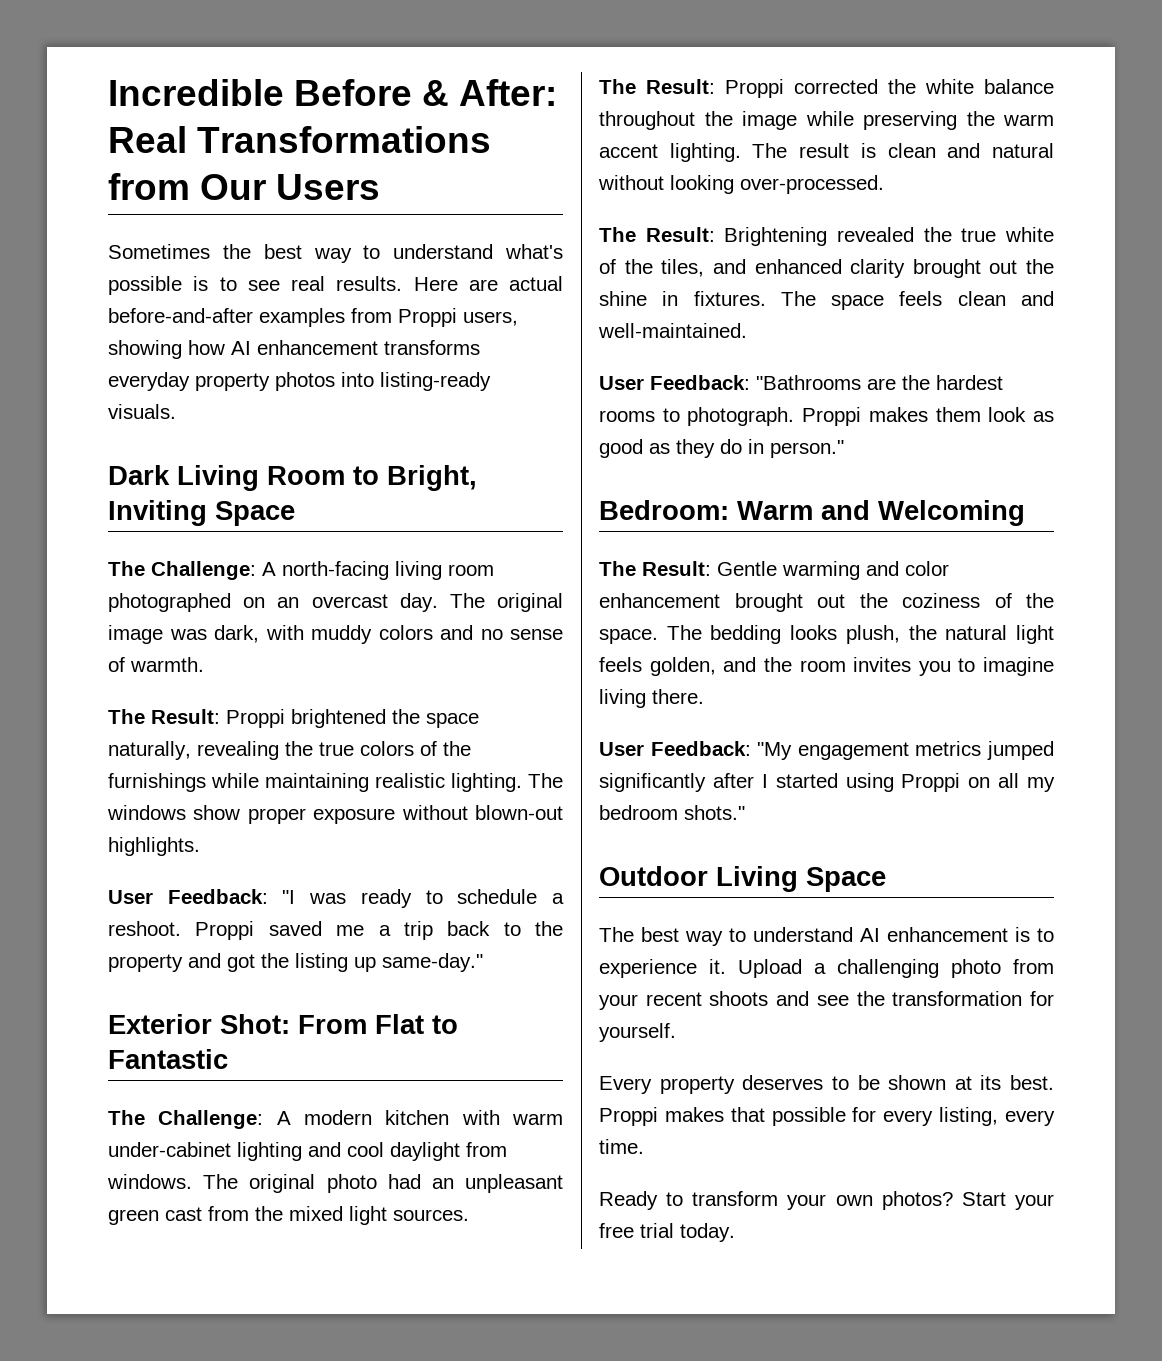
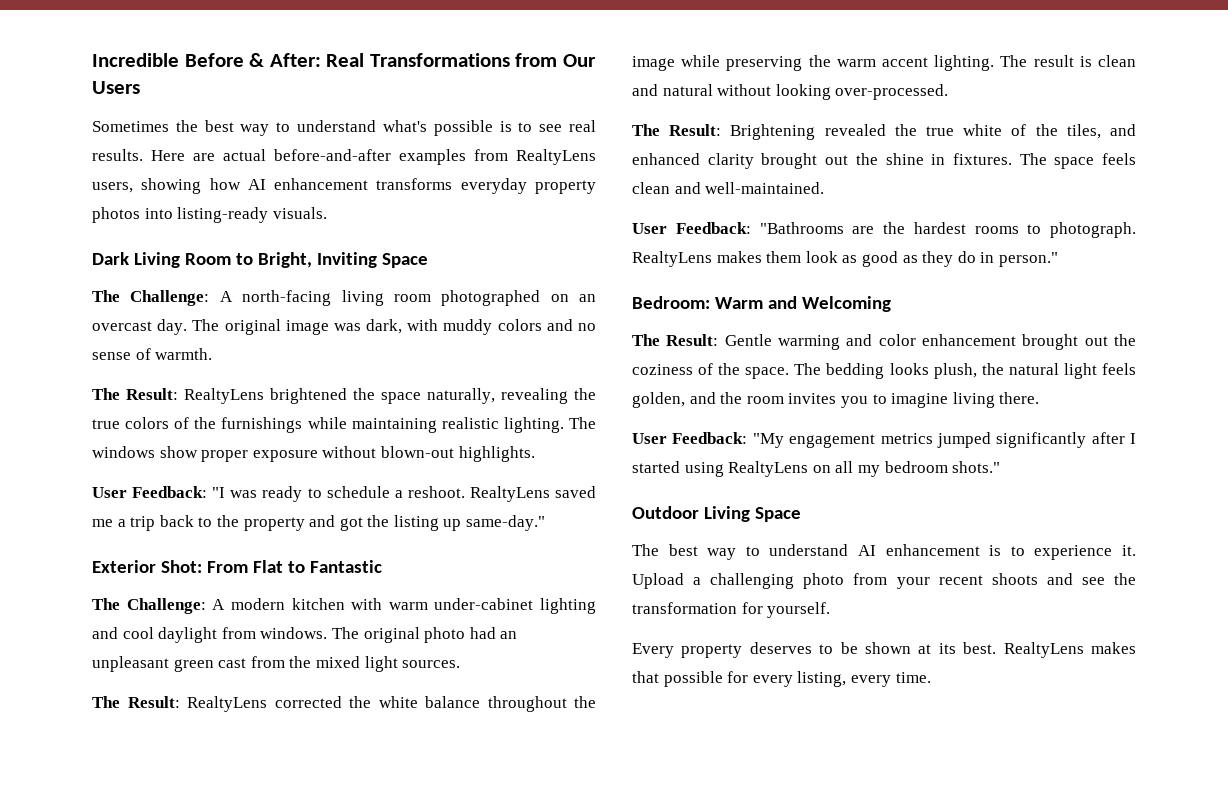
[398,308,457,327] Proppi -> [516,149,596,165] RealtyLens
[226,709,285,728] Proppi -> [184,388,264,404] RealtyLens
[195,921,255,940] Proppi -> [469,486,550,502] RealtyLens
[725,79,784,98] Proppi -> [187,696,267,712] RealtyLens
[802,407,862,426] Proppi -> [632,251,712,267] RealtyLens
[901,773,961,792] Proppi -> [728,461,809,477] RealtyLens
[599,1107,658,1126] Proppi -> [1003,642,1084,658] RealtyLens
[599,1191,1054,1210] [599,1223,735,1242] // Ready to transform your own photos? Start your free trial today. -> (931, 677) none

